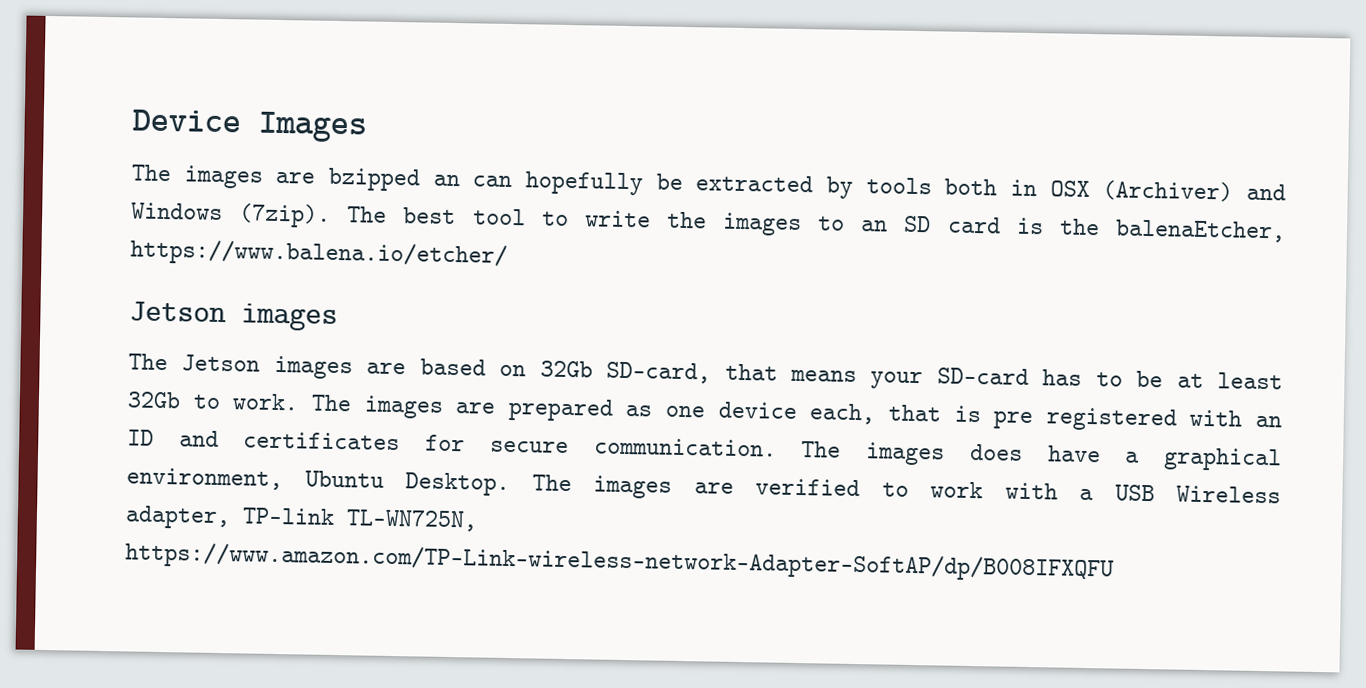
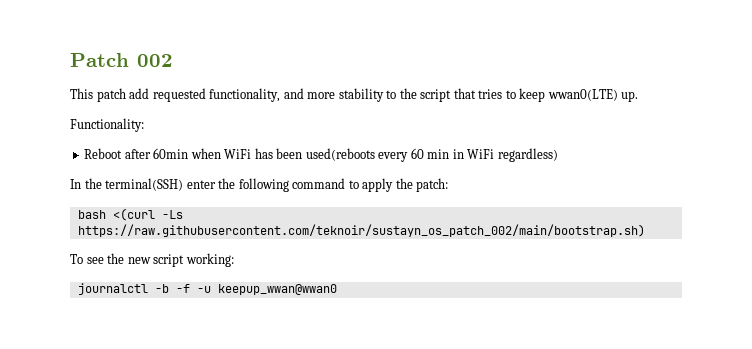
[132,109,367,143] [131,164,1286,202] [131,202,1286,243] [130,238,508,269] [129,301,338,332] [128,353,1283,390] [127,391,1282,432] [127,429,1283,472] [126,467,1281,504] [125,505,478,532] [125,541,1114,583] Device Images // The images are bzipped an can hopefully be extracted by tools both in OSX (Archiver) and Windows (7zip). The best tool to write the images to an SD card is the balenaEtcher, https://www.balena.io/etcher/ // Jetson images // The Jetson images are based on 32Gb SD-card, that means your SD-card has to be at least 32Gb to work. The images are prepared as one device each, that is pre registered with an ID and certificates for secure communication. The images does have a graphical environment, Ubuntu Desktop. The images are verified to work with a USB Wireless adapter, TP-link TL-WN725N, https://www.amazon.com/TP-Link-wireless-network-Adapter-SoftAP/dp/B008IFXQFU -> [70,53,173,67] [70,88,639,102] [70,118,144,132] [84,148,558,162] [70,178,449,192] [77,208,183,221] [77,224,645,237] [70,253,234,267] [77,283,337,295] Patch 002 // This patch add requested functionality, and more stability to the script that tries to keep wwan0(LTE) up. // Functionality: // Reboot after 60min when WiFi has been used(reboots every 60 min in WiFi regardless) // In the terminal(SSH) enter the following command to apply the patch: // bash <(curl -Ls https://raw.githubusercontent.com/teknoir/sustayn_os_patch_002/main/bootstrap.sh) // To see the new script working: // journalctl -b -f -u keepup_wwan@wwan0

